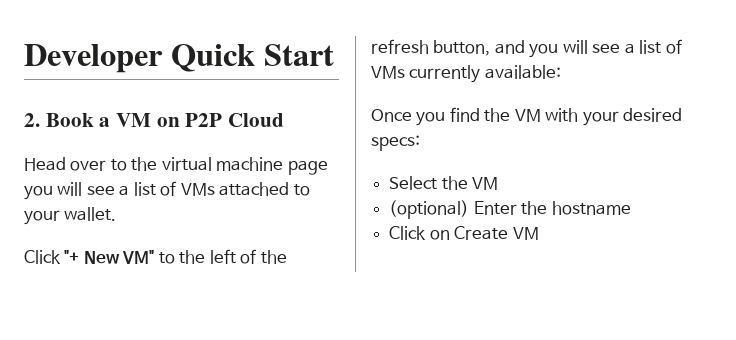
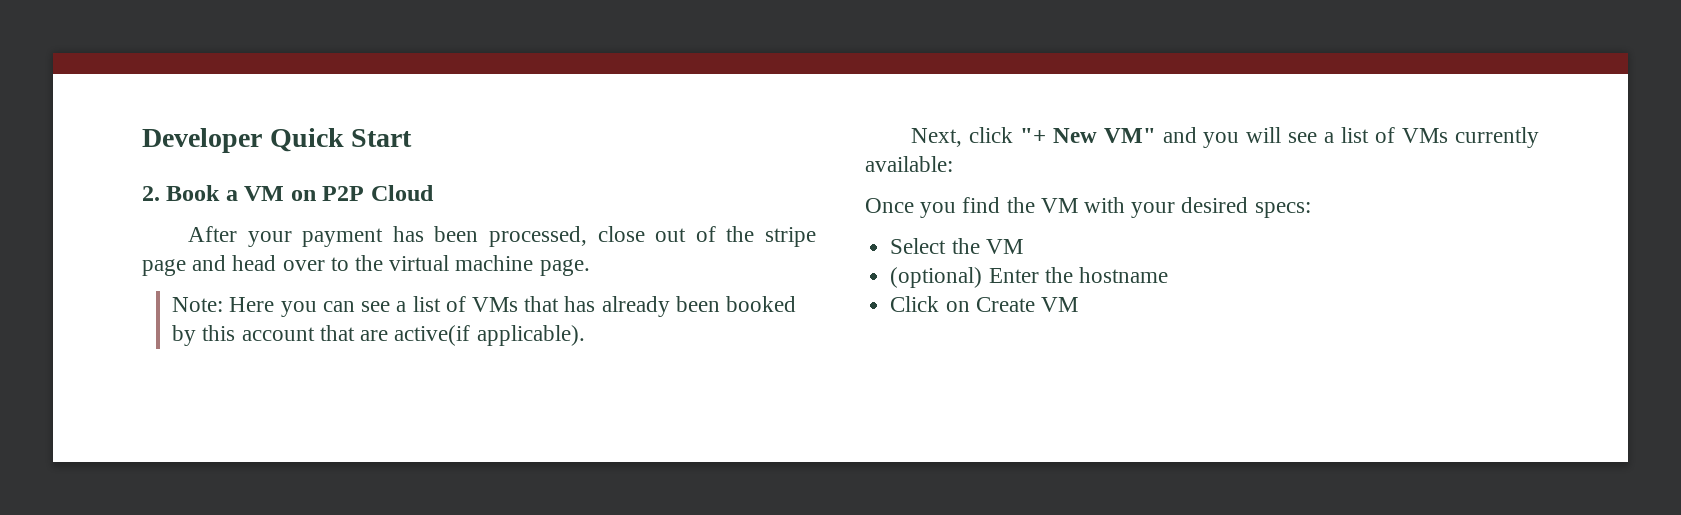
[24,157,66,171] Head -> [187,226,816,247] [142,255,277,276] After your payment has been processed, close out of the stripe page and head
[287,160,328,175] [24,181,310,200] [24,207,117,225] [24,249,287,264] [371,39,491,56] page you will see a list of VMs attached to your wallet. // Click "+ New VM" to the left of the refresh button, -> [539,259,590,276] [172,296,797,317] [172,325,585,346] [910,127,1156,147] page. // Note: Here you can see a list of VMs that has already been booked by this account that are active(if applicable). // Next, click "+ New VM"

